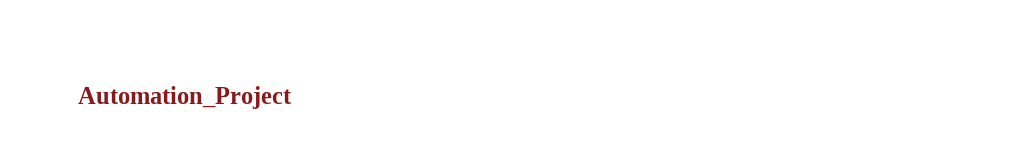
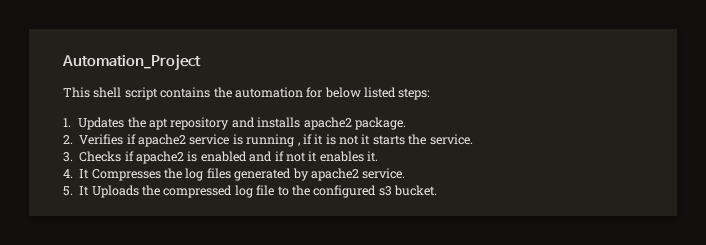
(292, 97) none -> [63,87,431,100] [63,117,406,130] [63,134,473,147] [63,151,378,164] [63,168,406,181] [63,185,437,198] // This shell script contains the automation for below listed steps: // 1. Updates the apt repository and installs apache2 package. // 2. Verifies if apache2 service is running , if it is not it starts the service. // 3. Checks if apache2 is enabled and if not it enables it. // 4. It Compresses the log files generated by apache2 service. // 5. It Uploads the compressed log file to the configured s3 bucket.

